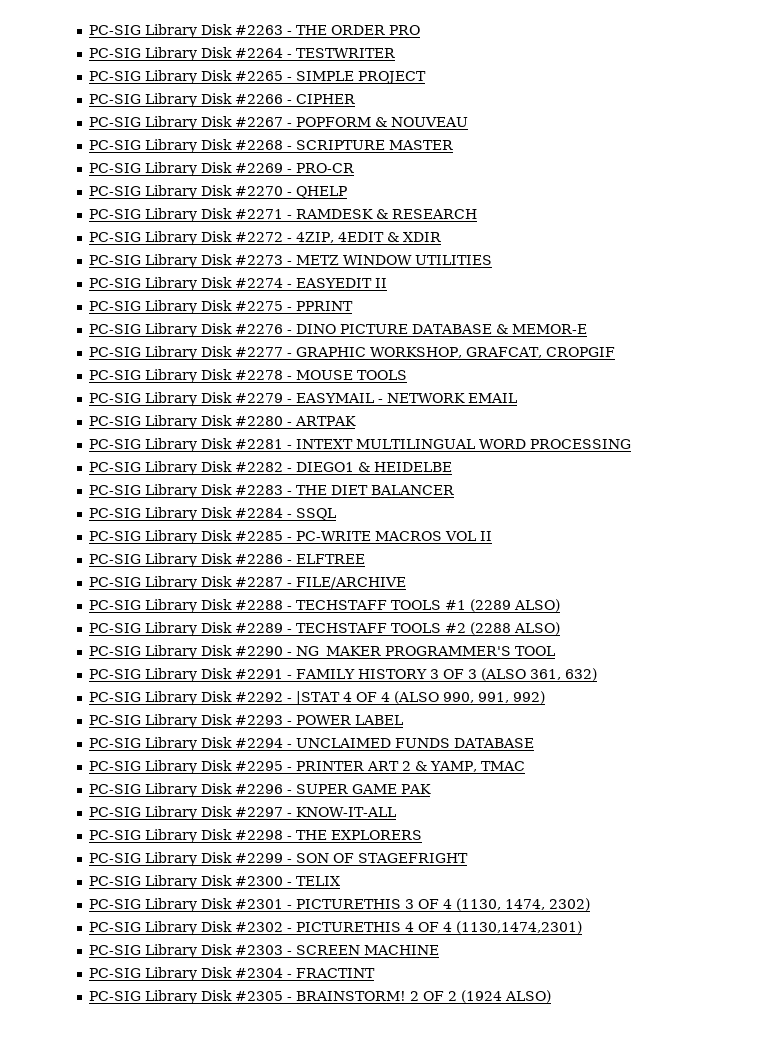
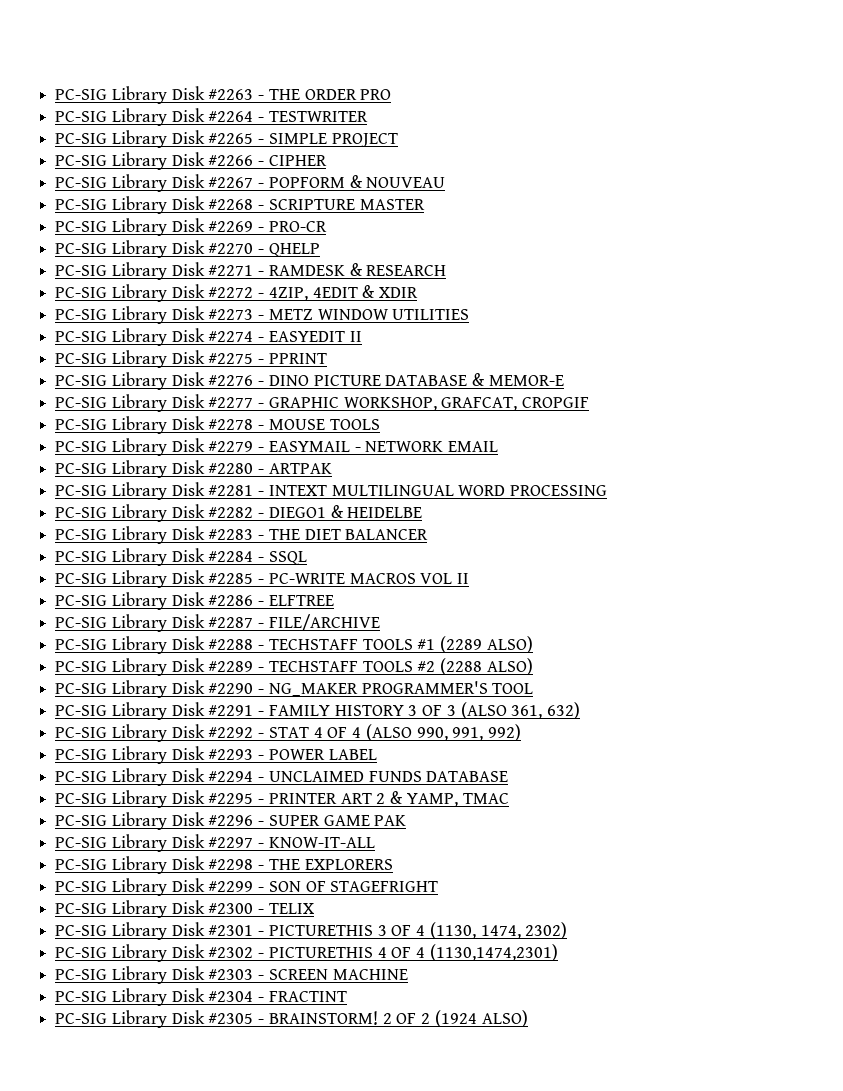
[295,691,340,705] |STAT -> [268,727,309,738] STAT

